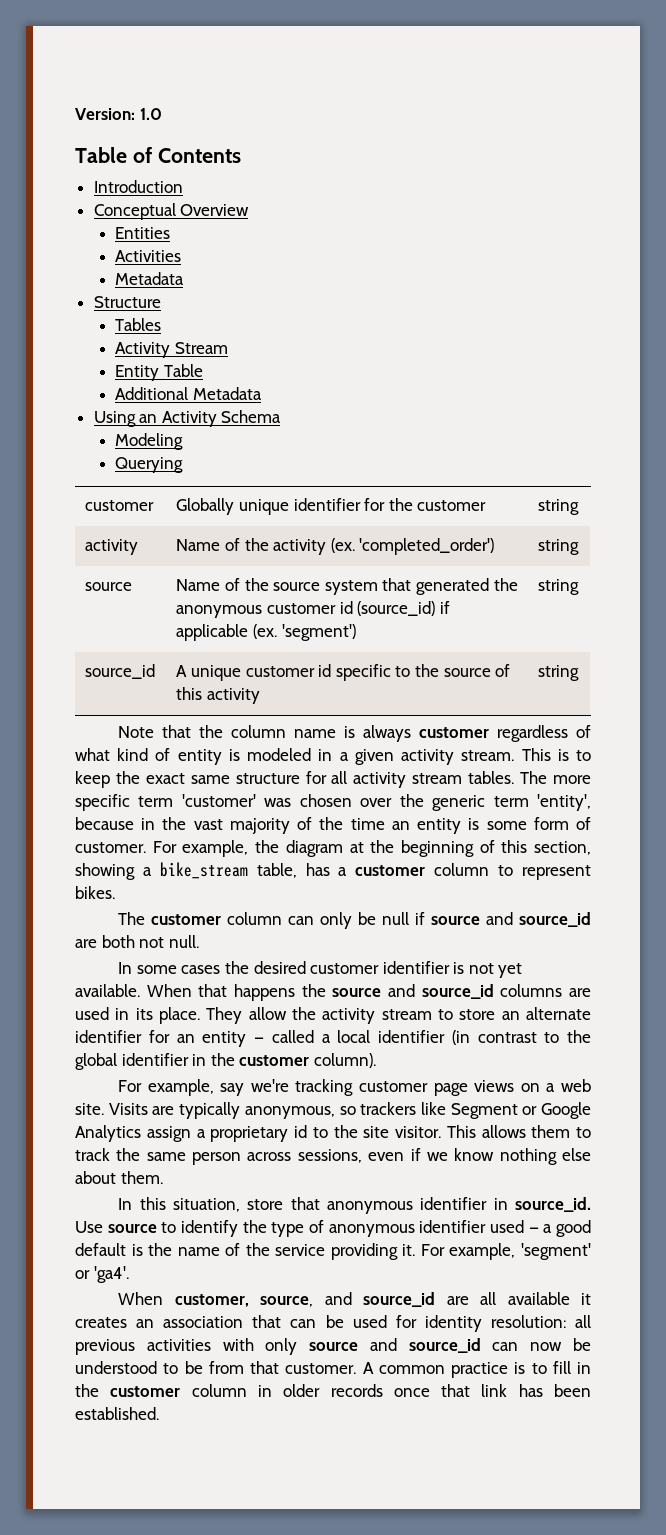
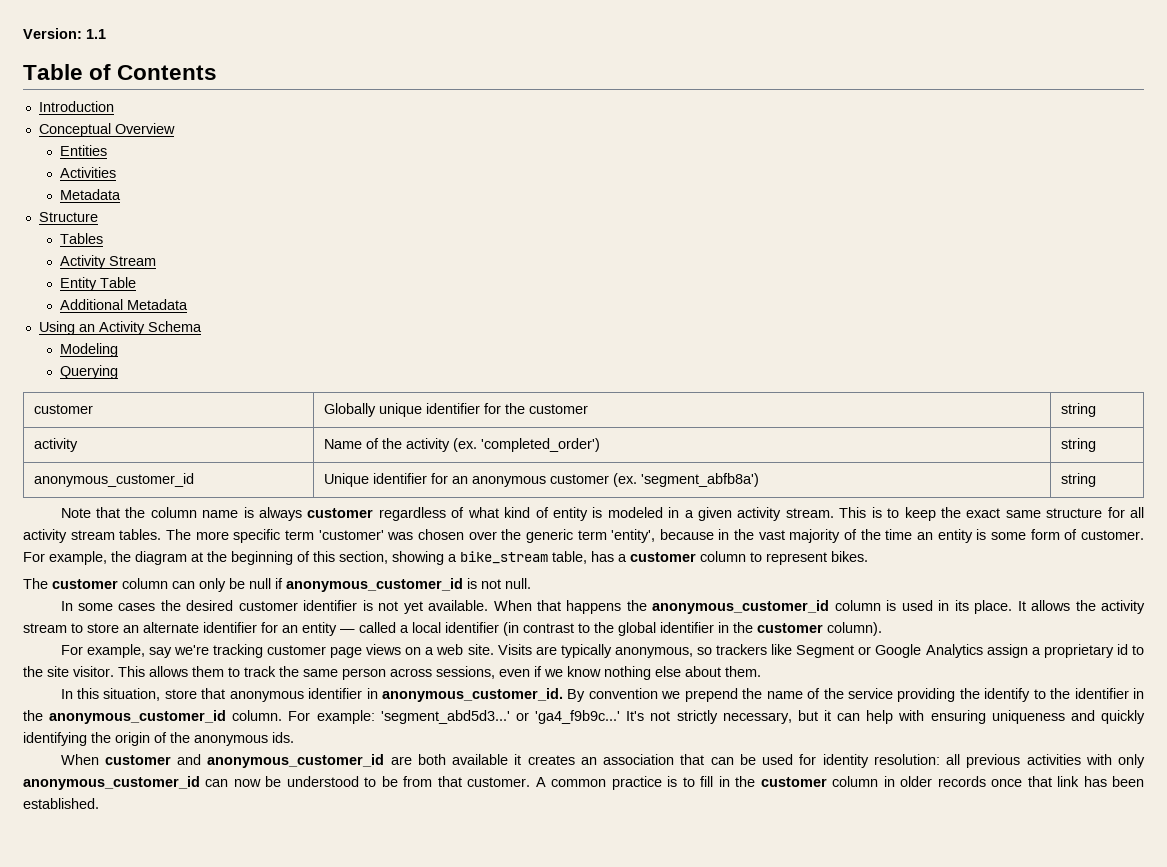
[139,108,162,120] 1.0 -> [86,29,106,39] 1.1
[85,582,133,591] [176,578,518,595] [176,601,450,618] [176,624,356,641] [538,579,580,595] [85,664,156,679] [176,664,511,681] [176,687,261,704] source | Name of the source system that generated the anonymous customer id (source_id) if applicable (ex. 'segment') | string // source_id | A unique customer id specific to the source of this activity -> [34,473,195,487] [324,473,760,487] anonymous_customer_id | Unique identifier for an anonymous customer (ex. 'segment_abfb8a')
[431,912,591,927] [75,935,135,948] source and source_id are both -> [286,578,477,592] anonymous_customer_id is
[332,984,591,999] source and source_id columns are -> [652,600,897,614] anonymous_customer_id column is
[206,1007,287,1024] They allow -> [1017,600,1071,611] It allows
[515,1197,591,1212] [75,1220,591,1237] [75,1243,143,1256] source_id. Use source to identify the type of anonymous identifier used — a good default is -> [382,688,738,702] anonymous_customer_id. By convention we prepend
[402,1243,591,1260] [75,1266,129,1283] [118,1292,497,1307] it. For example, 'segment' or 'ga4'. // When customer, source, and source_id are all -> [959,688,1144,702] [23,710,1145,724] [23,732,294,746] [60,754,446,768] the identify to the identifier in the anonymous_customer_id column. For example: 'segment_abd5d3...' or 'ga4_f9b9c...' It's not strictly necessary, but it can help with ensuring uniqueness and quickly identifying the origin of the anonymous ids. // When customer and anonymous_customer_id are both
[309,1338,481,1353] source and source_id -> [23,776,200,790] anonymous_customer_id

